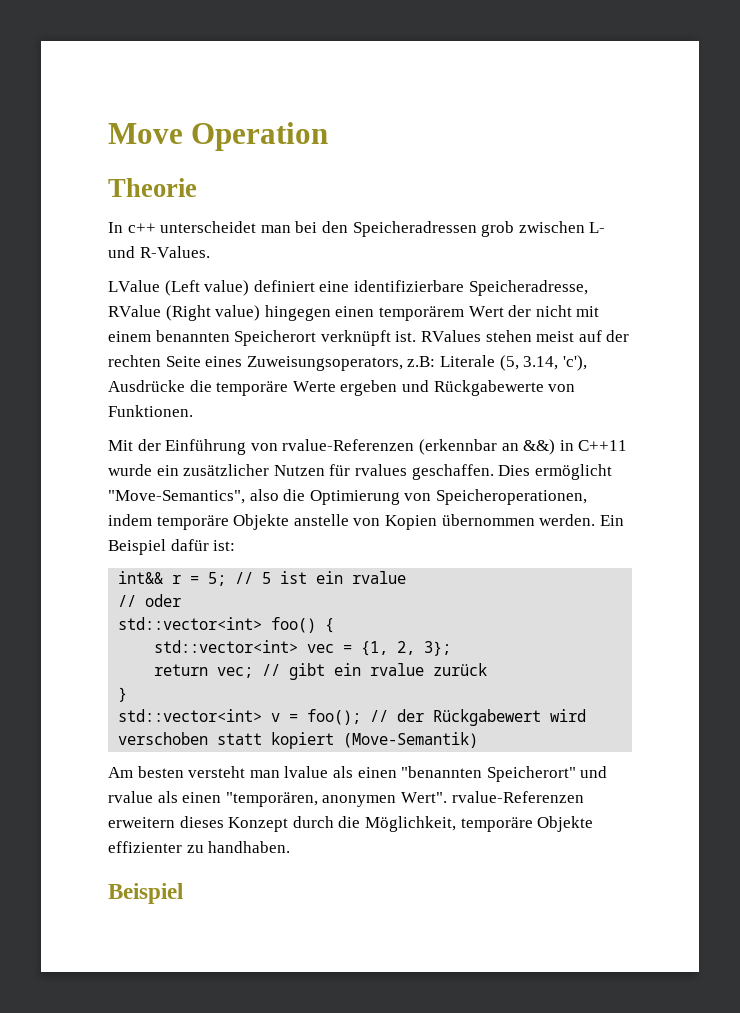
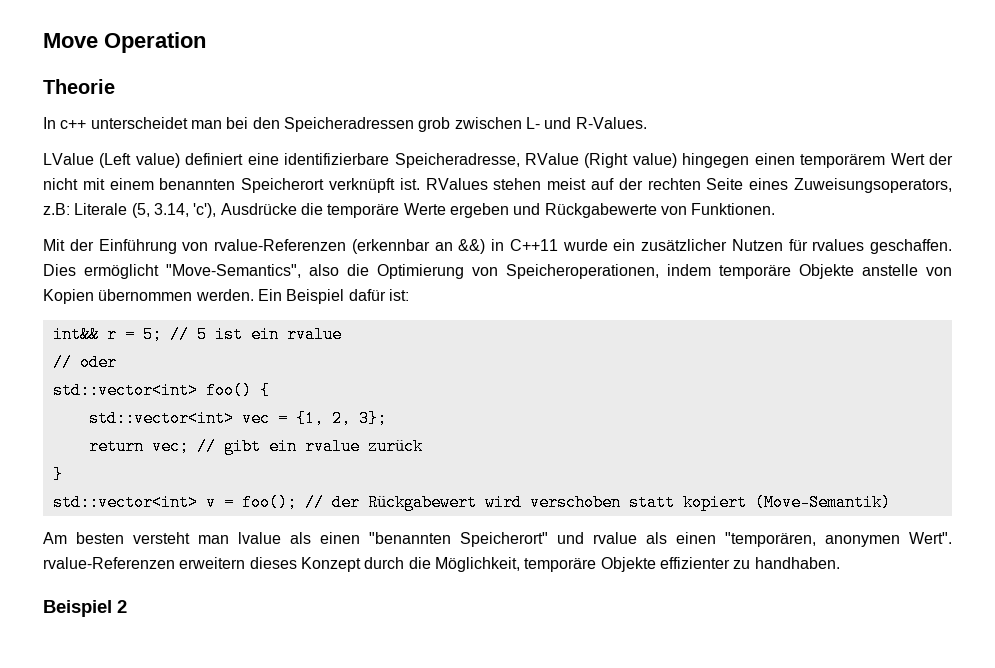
(183, 893) none -> [117,600,127,613] 2

